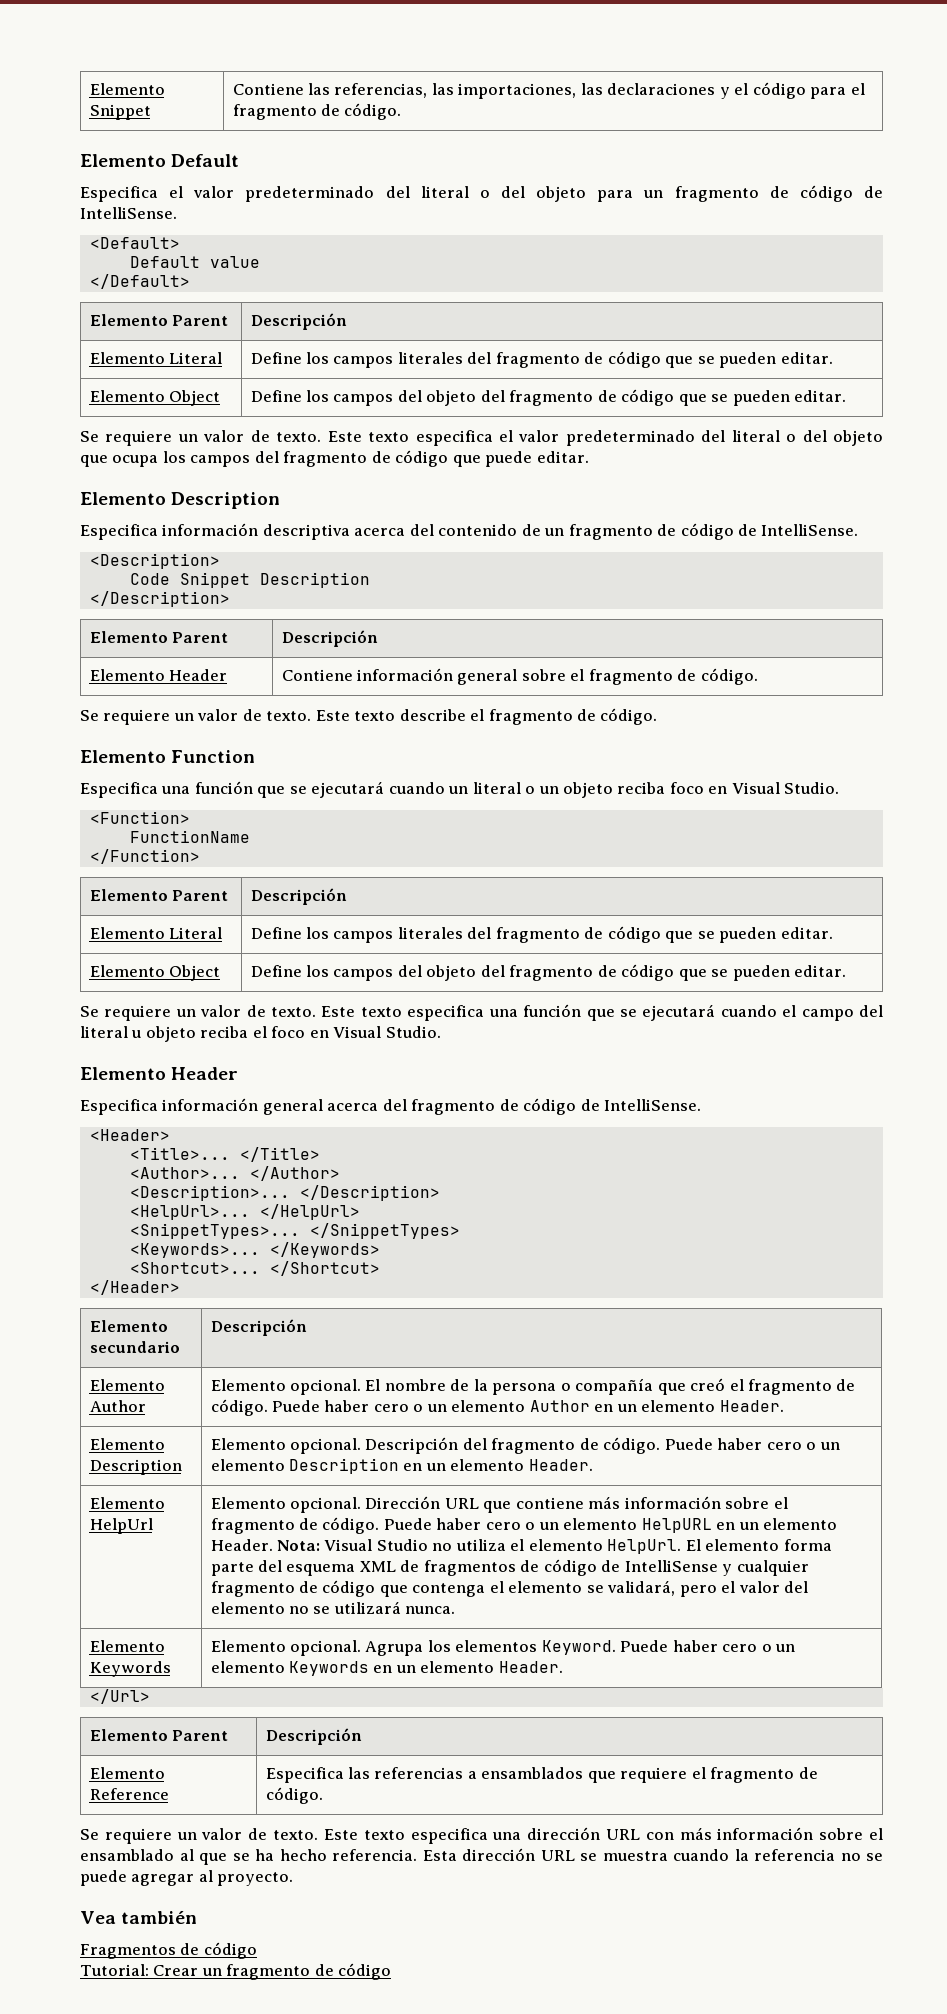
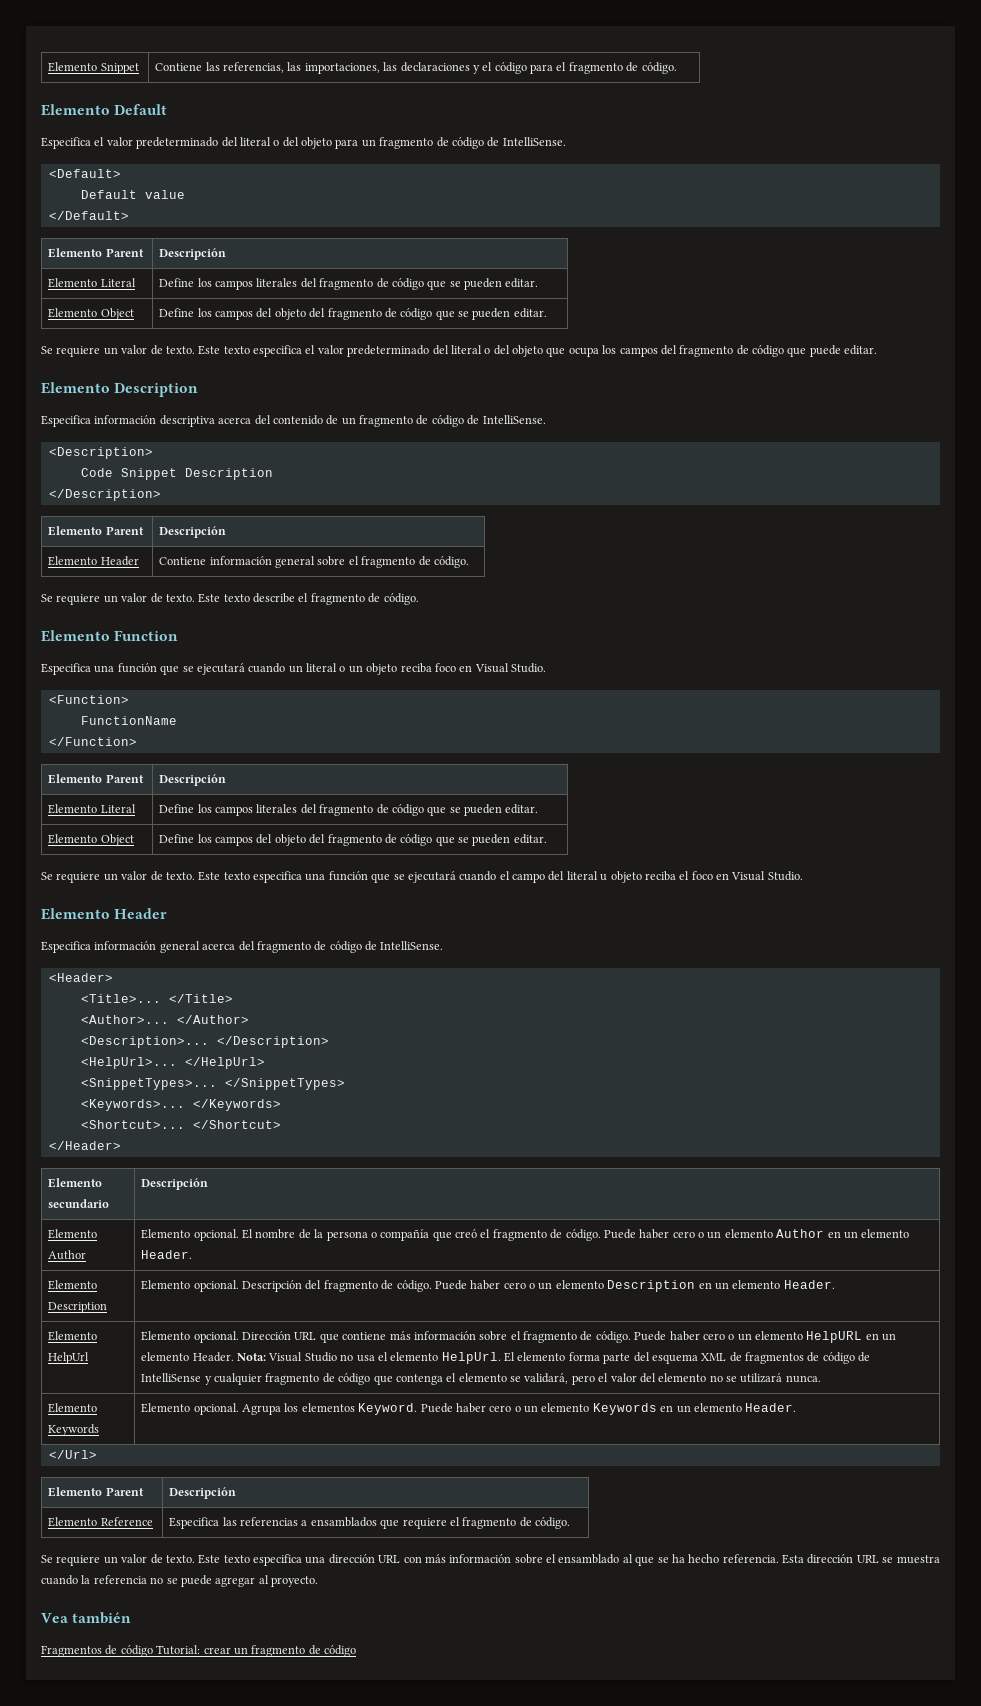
[455,1539,506,1551] utiliza -> [356,1355,375,1362] usa
[80,1964,199,1976] // Tutorial: Crear -> [156,1645,231,1655] Tutorial: crear

